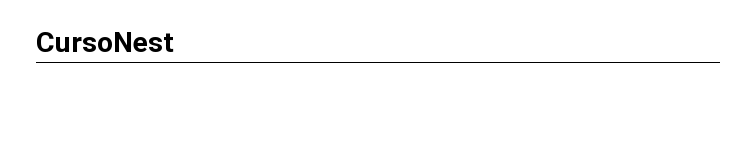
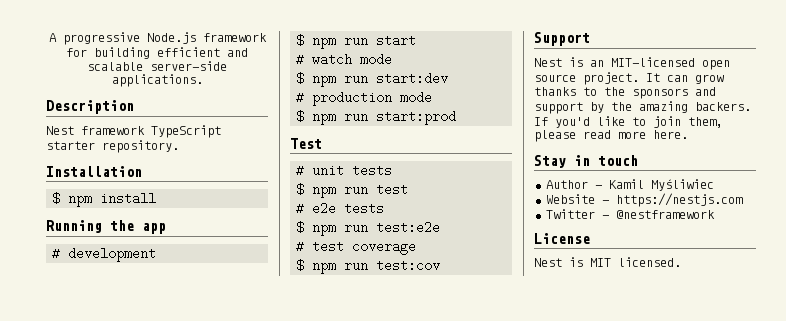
[36,32,174,52] CursoNest -> [48,32,267,45] [66,47,248,59] [87,61,227,71] [111,74,203,87] [46,100,134,114] [46,125,221,138] [46,140,179,153] [46,166,142,177] [52,192,157,207] [46,220,166,234] [52,247,157,262] [296,34,417,49] [296,53,393,66] [296,72,449,87] [296,91,433,106] [296,110,457,125] [290,138,322,149] [296,164,393,177] [296,183,409,198] [296,202,385,215] [296,221,441,236] [296,240,417,255] [296,259,441,274] [534,32,590,46] [534,57,730,70] [534,72,724,85] [534,87,716,99] [534,101,751,114] [534,116,723,128] [534,130,688,142] [534,155,638,168] [545,179,714,191] [545,193,743,207] [545,209,715,219] [534,233,590,244] [534,257,681,267] A progressive Node.js framework for building efficient and scalable server-side applications. // Description // Nest framework TypeScript starter repository. // Installation // $ npm install // Running the app // # development // $ npm run start // # watch mode // $ npm run start:dev // # production mode // $ npm run start:prod // Test // # unit tests // $ npm run test // # e2e tests // $ npm run test:e2e // # test coverage // $ npm run test:cov // Support // Nest is an MIT-licensed open source project. It can grow thanks to the sponsors and support by the amazing backers. If you'd like to join them, please read more here. // Stay in touch // Author - Kamil Myśliwiec // Website - https://nestjs.com // Twitter - @nestframework // License // Nest is MIT licensed.

